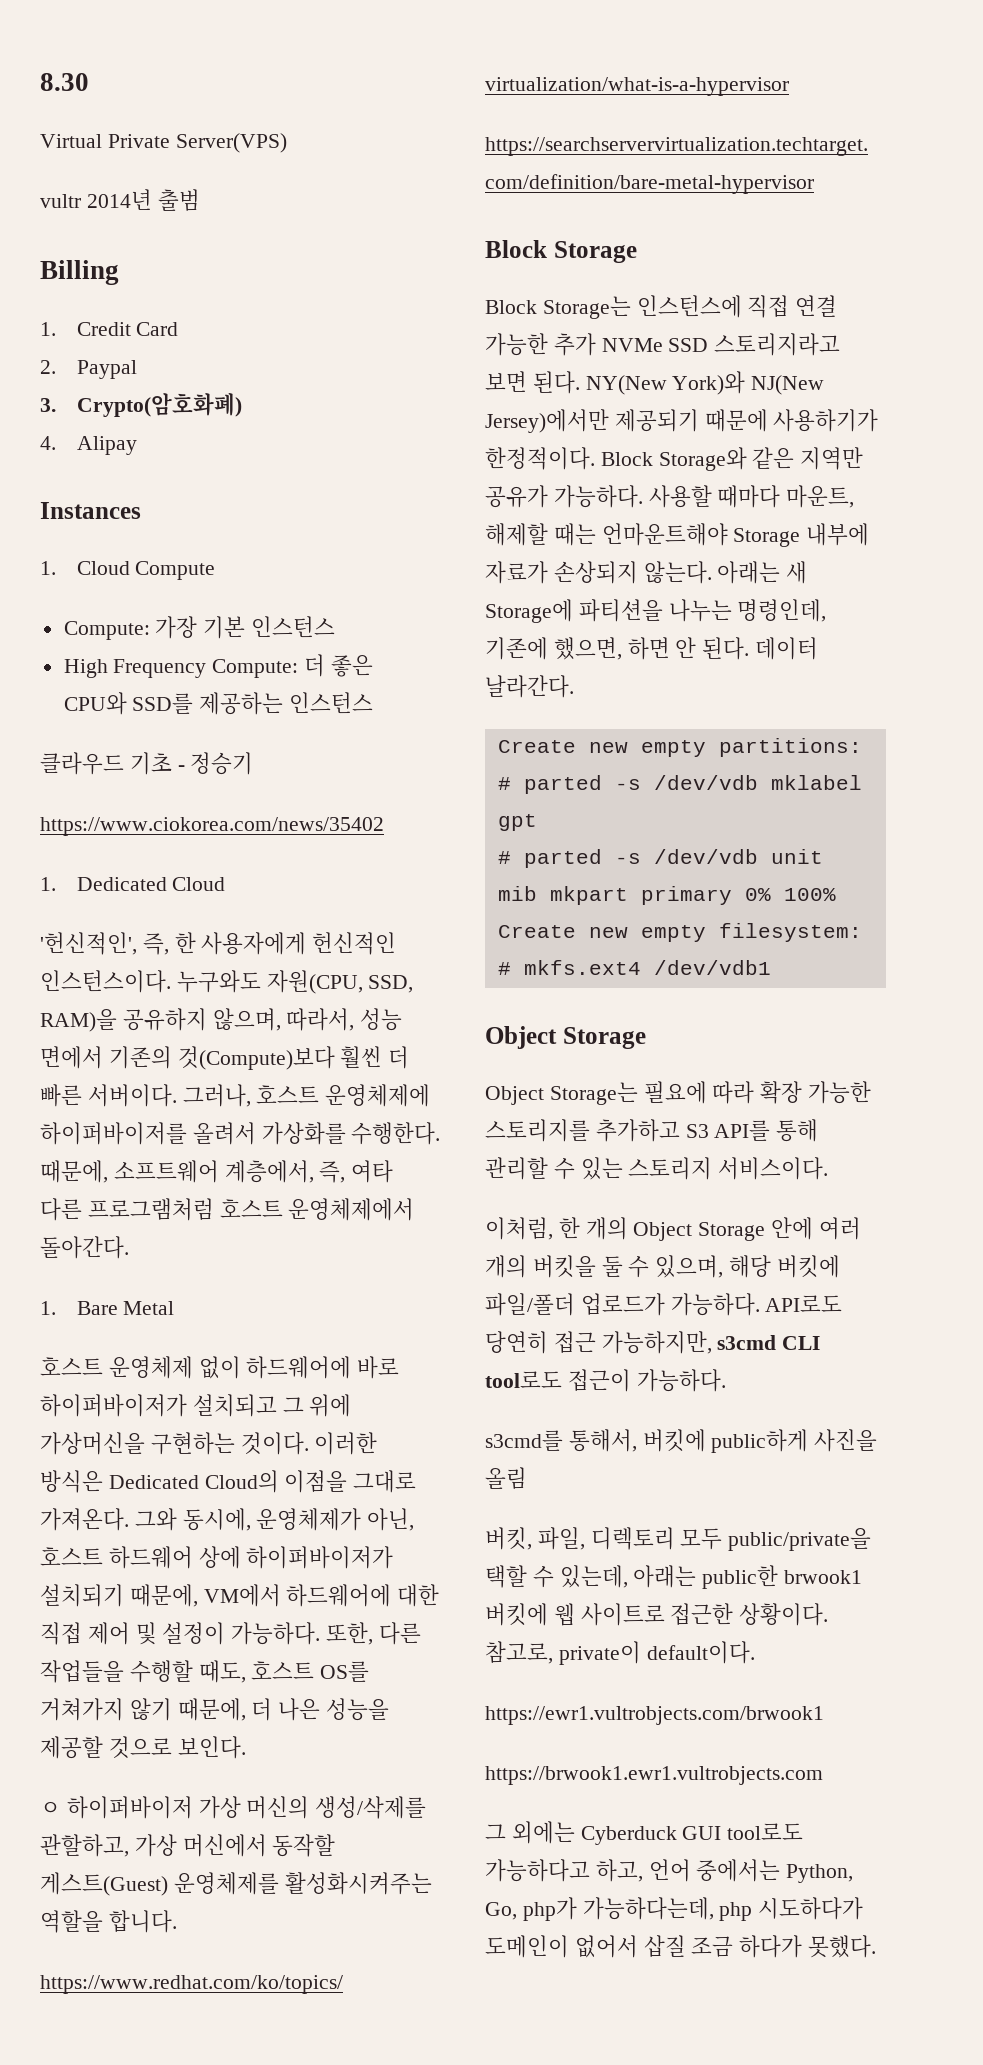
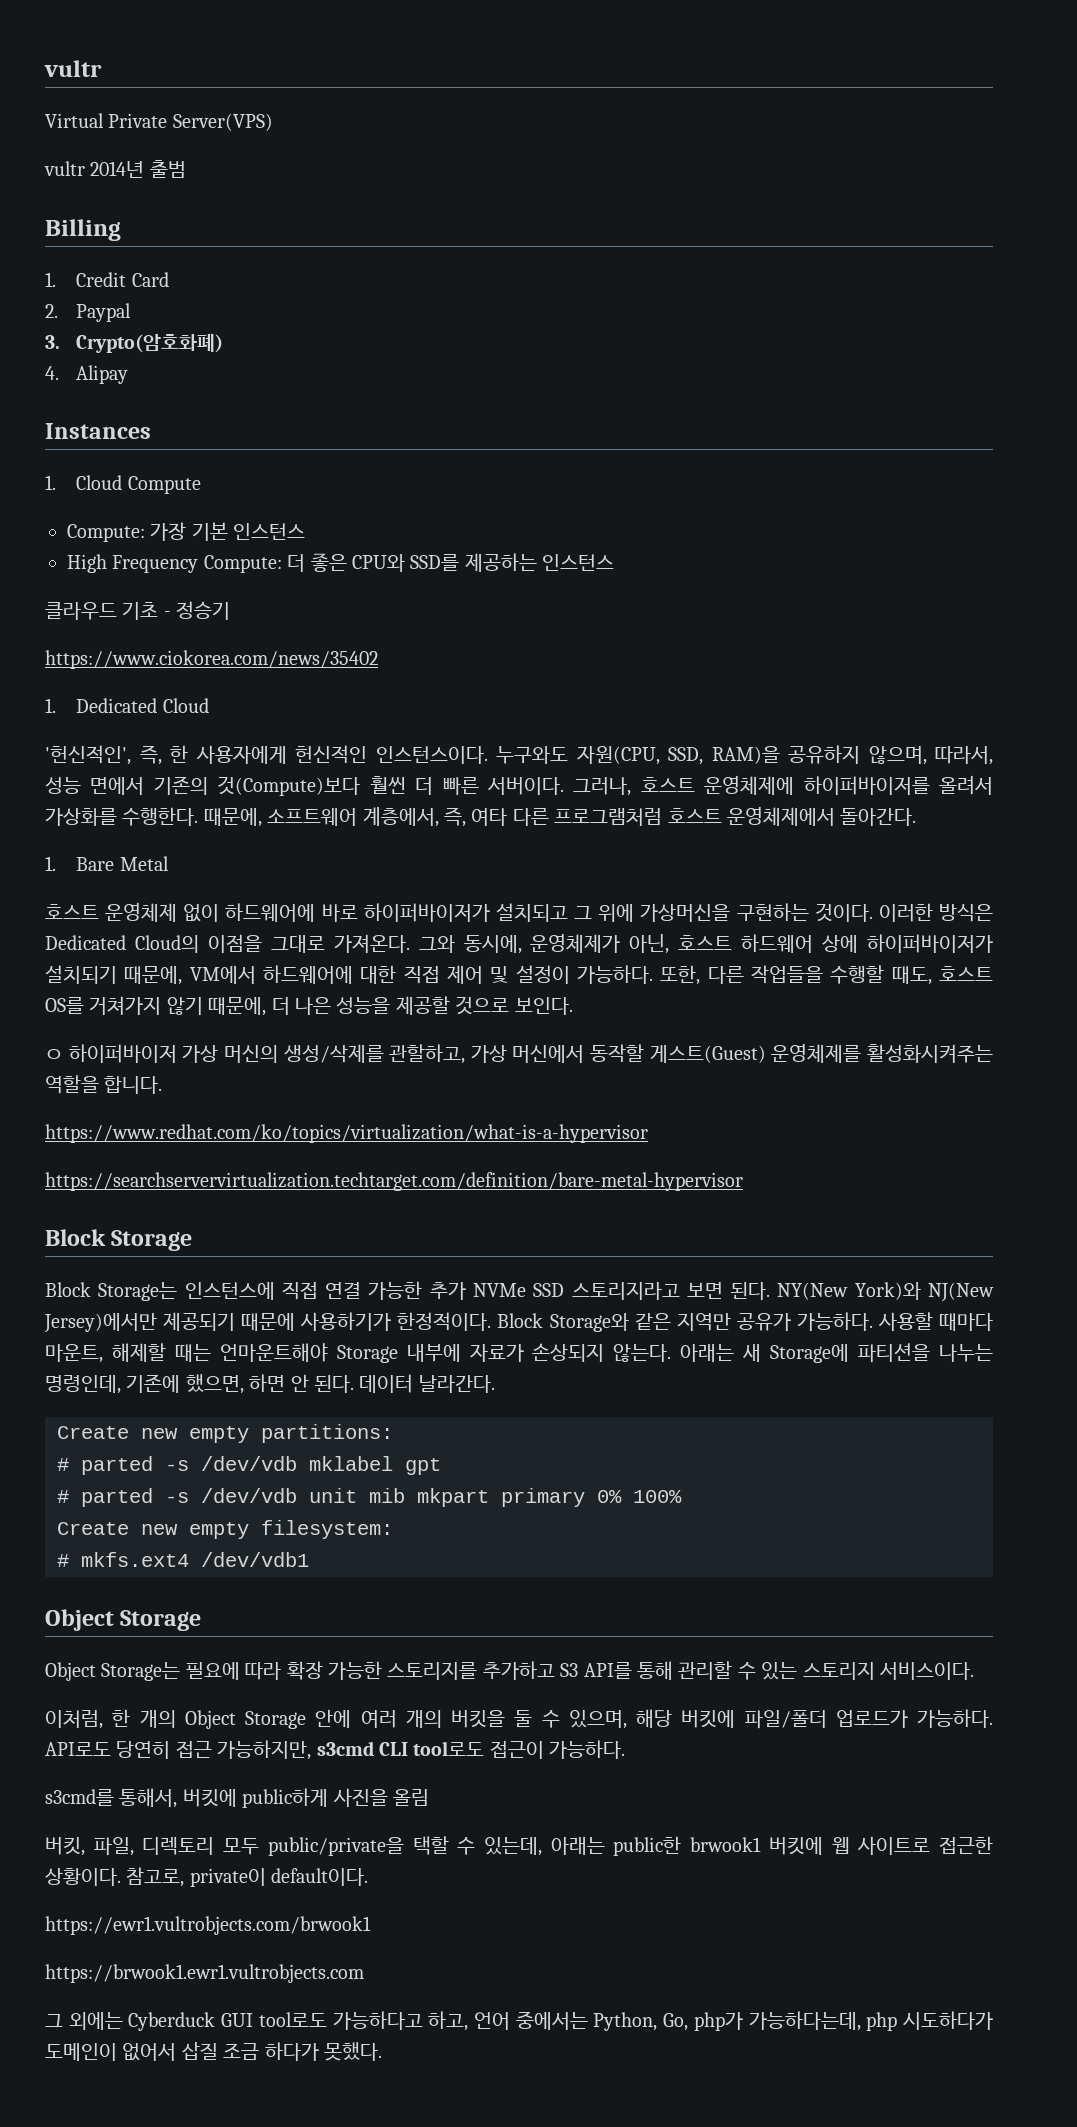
[40,73,89,91] 8.30 -> [44,60,102,77] vultr

